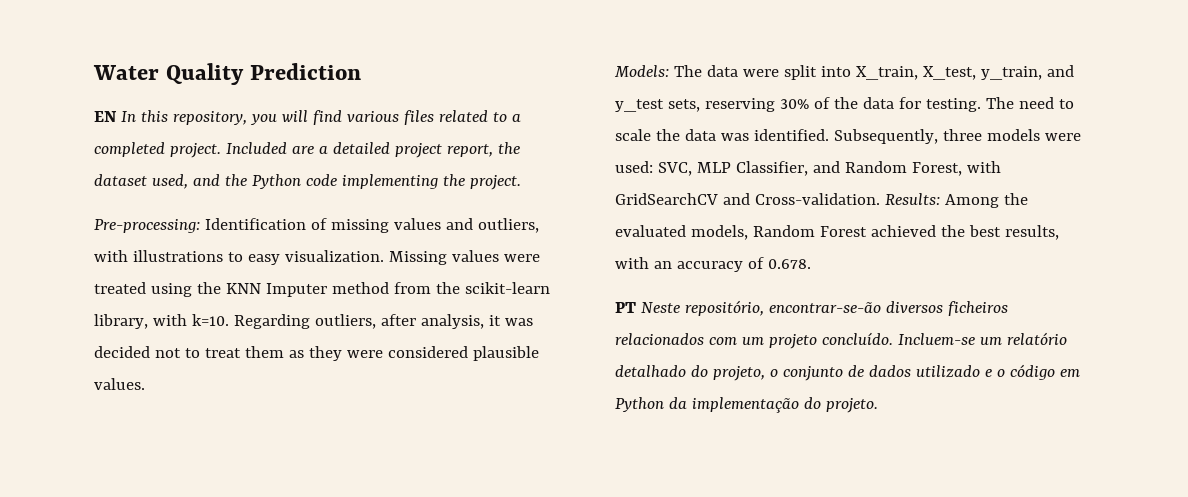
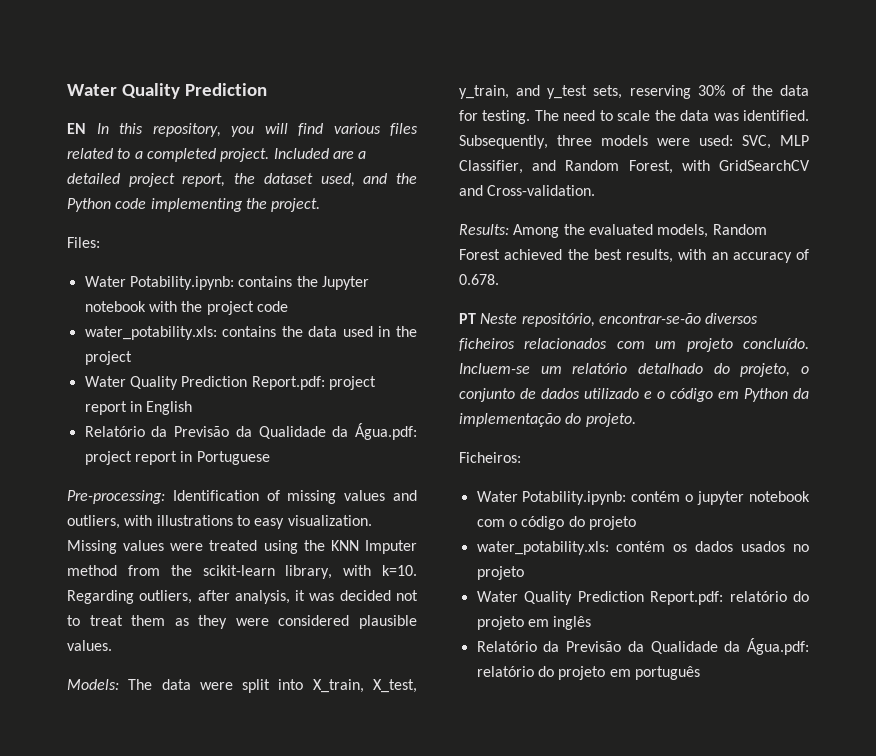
(521, 182) none -> [67,237,100,248] [84,276,369,290] [84,301,288,315] [84,326,417,340] [84,351,132,365] [84,376,376,390] [84,401,193,415] [84,423,418,440] [84,451,270,465] // Files: // Water Potability.ipynb: contains the Jupyter notebook with the project code // water_potability.xls: contains the data used in the project // Water Quality Prediction Report.pdf: project report in English // Relatório da Previsão da Qualidade da Água.pdf: project report in Portuguese
(880, 199) none -> (596, 190) //
(878, 405) none -> [459,452,521,463] [476,491,810,505] [476,516,636,530] [476,541,809,555] [476,566,524,580] [476,591,809,605] [476,616,592,630] [476,638,809,655] [476,666,700,680] // Ficheiros: // Water Potability.ipynb: contém o jupyter notebook com o código do projeto // water_potability.xls: contém os dados usados no projeto // Water Quality Prediction Report.pdf: relatório do projeto em inglês // Relatório da Previsão da Qualidade da Água.pdf: relatório do projeto em português

